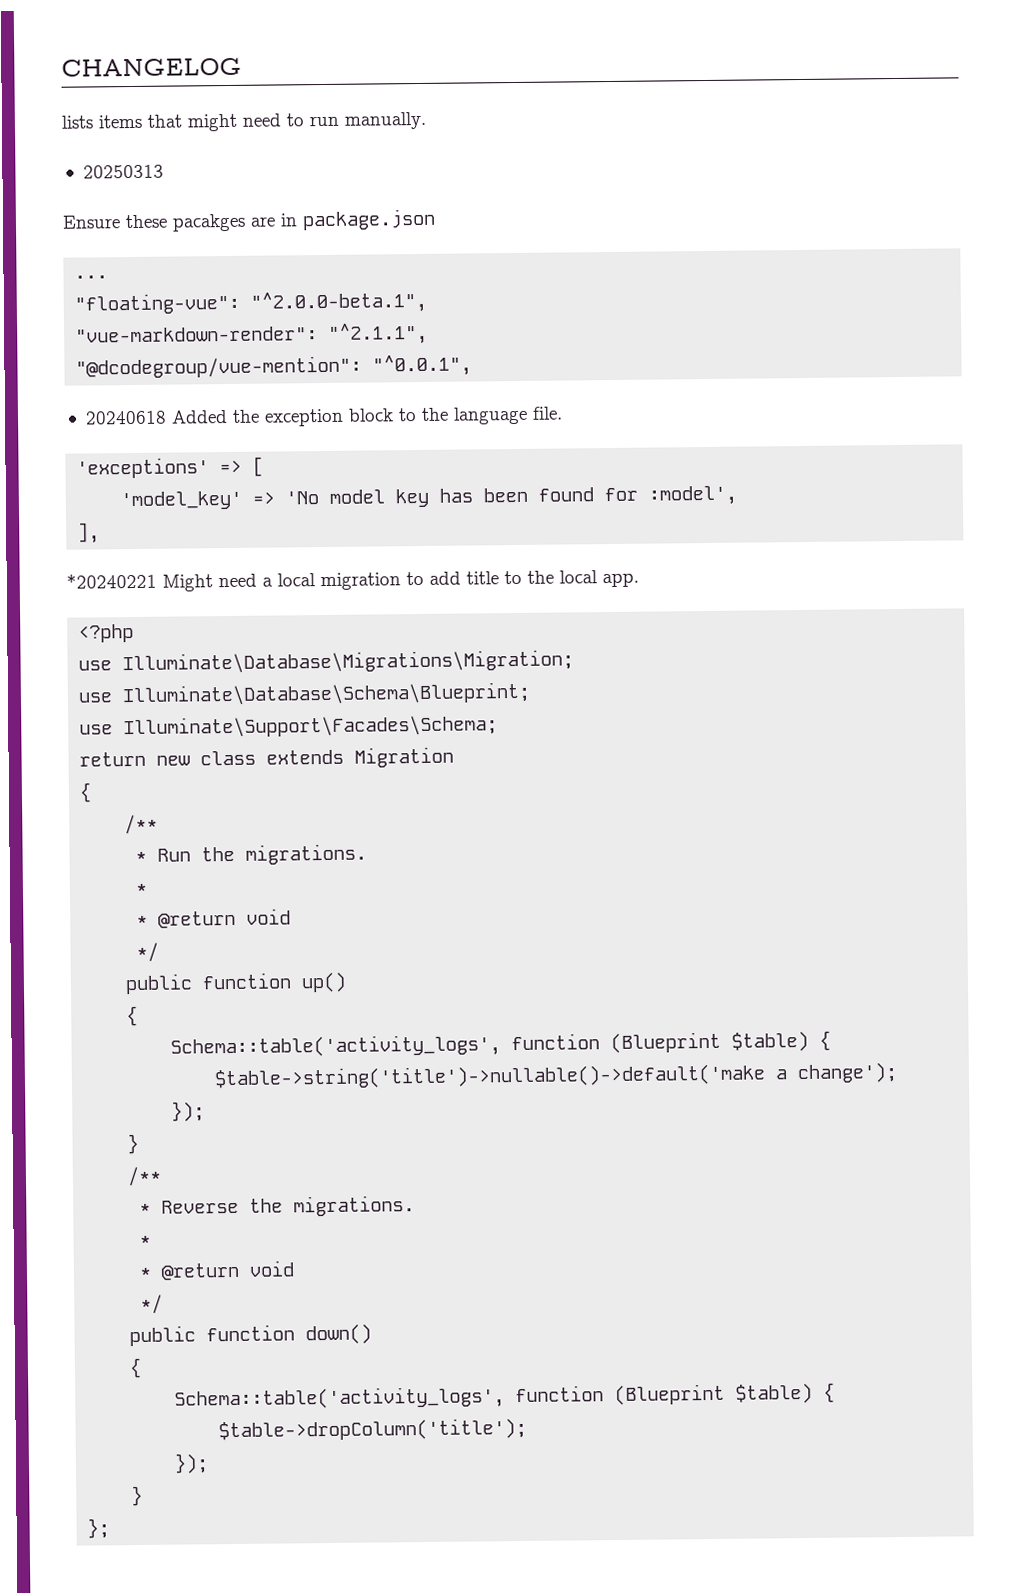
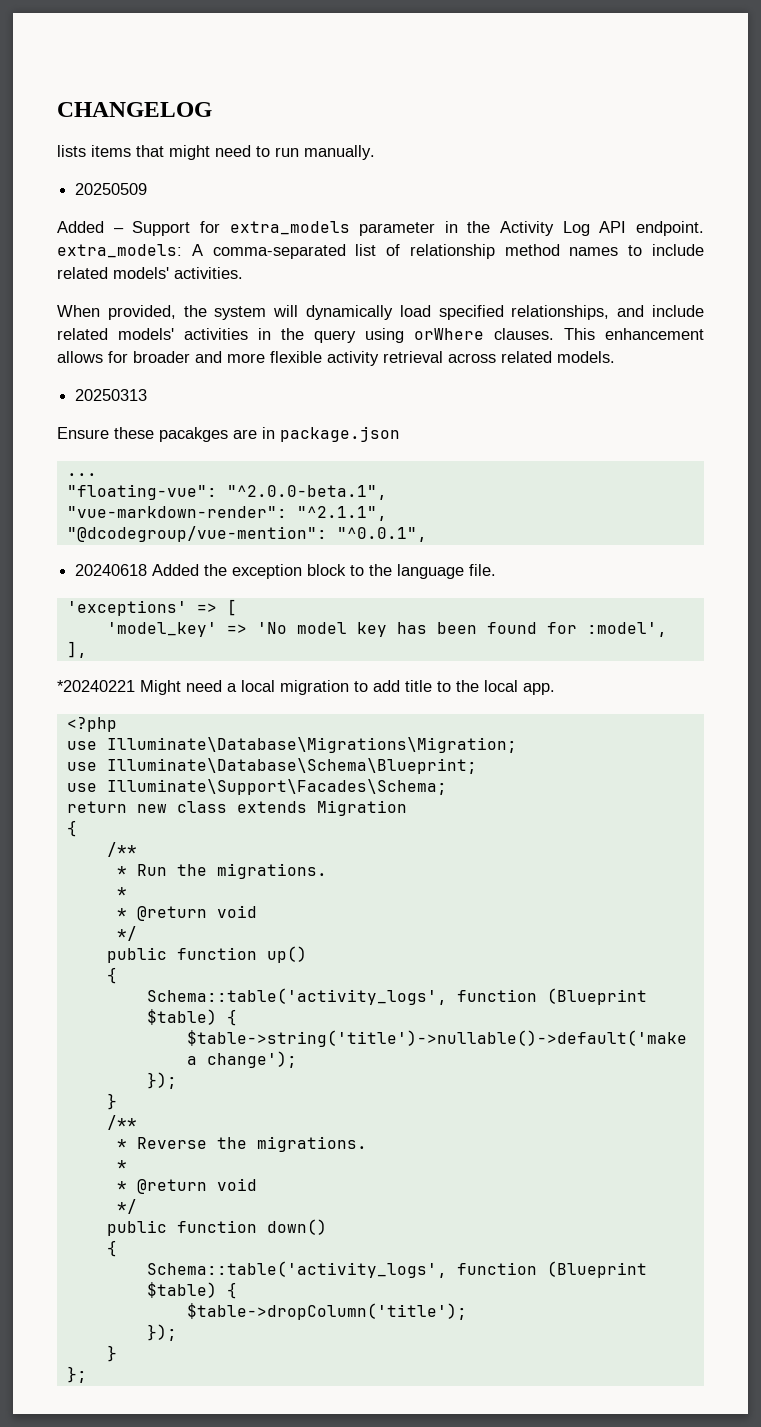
(426, 120) none -> [75,183,148,195] [57,221,704,236] [57,244,705,259] [57,267,243,279] [57,305,704,320] [57,328,704,343] [57,351,615,366] // 20250509 // Added – Support for extra_models parameter in the Activity Log API endpoint. extra_models: A comma-separated list of relationship method names to include related models' activities. // When provided, the system will dynamically load specified relationships, and include related models' activities in the query using orWhere clauses. This enhancement allows for broader and more flexible activity retrieval across related models.

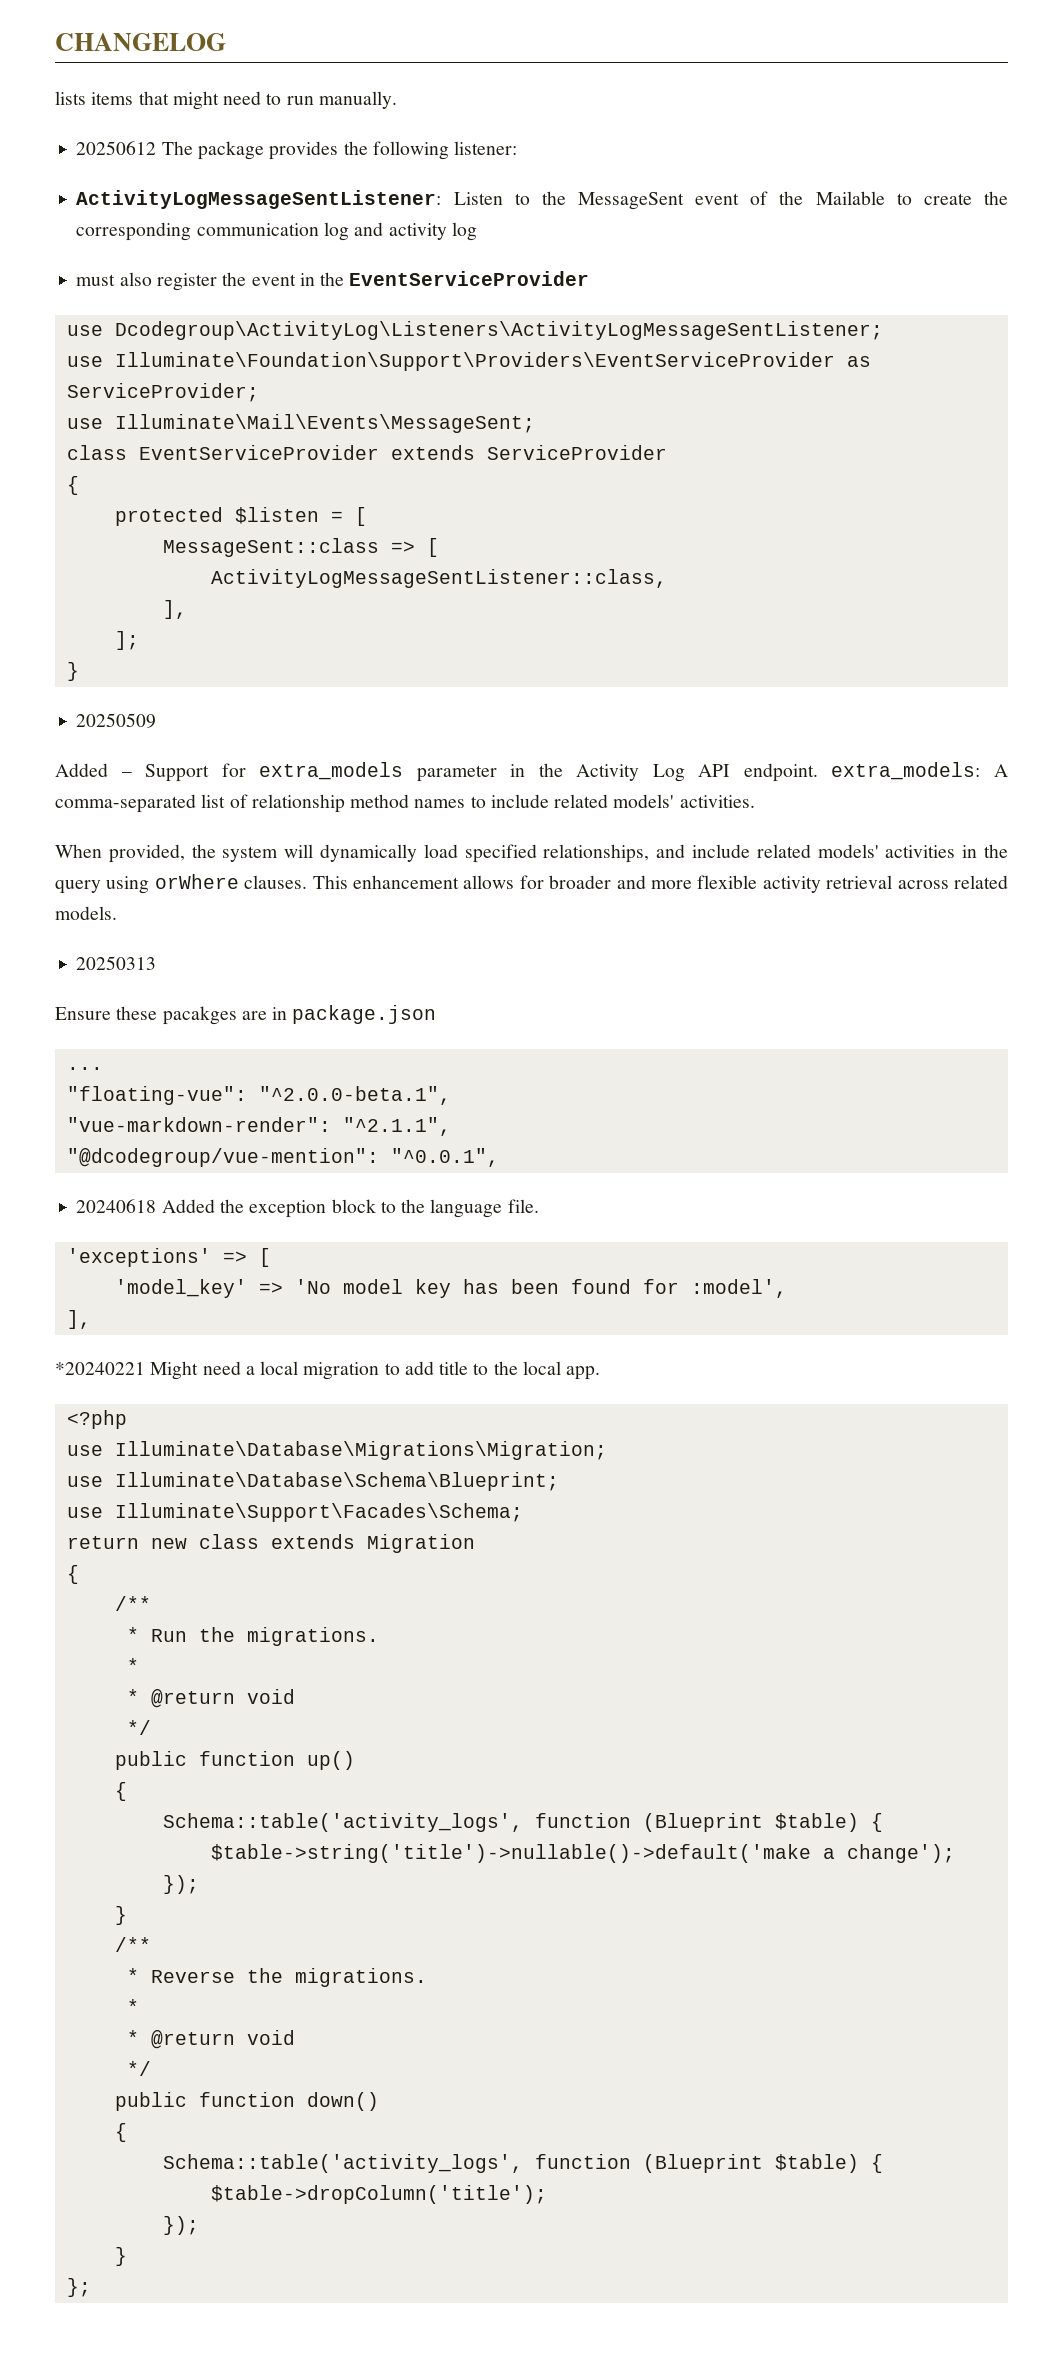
(375, 152) none -> [76,141,518,160] [76,190,1008,210] [76,222,477,241] [76,271,590,291] [66,321,883,340] [66,352,871,371] [66,383,259,402] [66,414,535,433] [66,445,667,460] [66,476,79,495] [114,507,367,526] [162,538,439,557] [210,569,667,588] [162,600,187,619] [114,631,139,650] [66,662,79,681] // 20250612 The package provides the following listener: // ActivityLogMessageSentListener: Listen to the MessageSent event of the Mailable to create the corresponding communication log and activity log // must also register the event in the EventServiceProvider // use Dcodegroup\ActivityLog\Listeners\ActivityLogMessageSentListener; // use Illuminate\Foundation\Support\Providers\EventServiceProvider as ServiceProvider; // use Illuminate\Mail\Events\MessageSent; // class EventServiceProvider extends ServiceProvider // { // protected $listen = [ // MessageSent::class => [ // ActivityLogMessageSentListener::class, // ], // ]; // }

